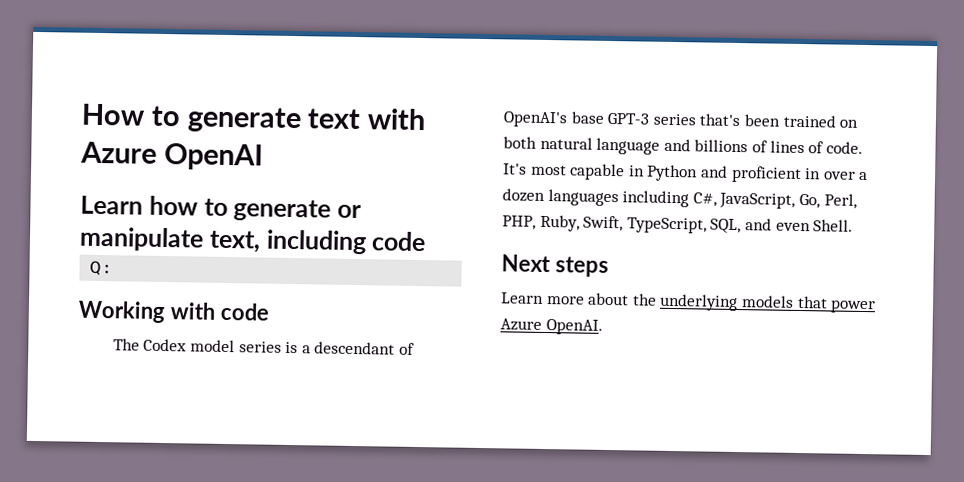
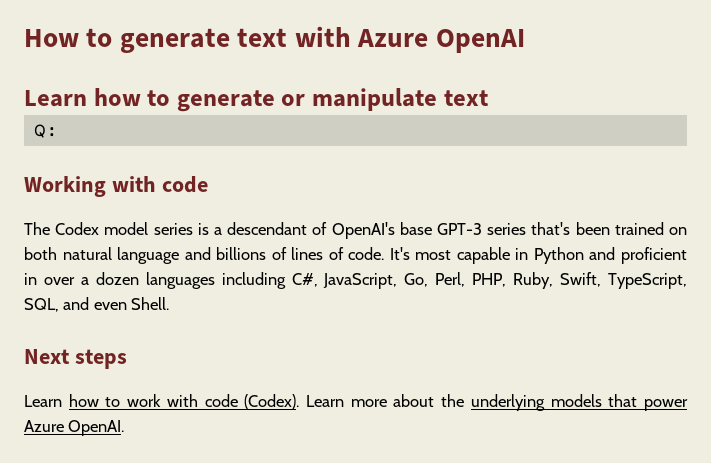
[208,229,427,255] text, including code -> [443,90,488,106] text
(544, 298) none -> [68,394,345,409] how to work with code (Codex). Learn

